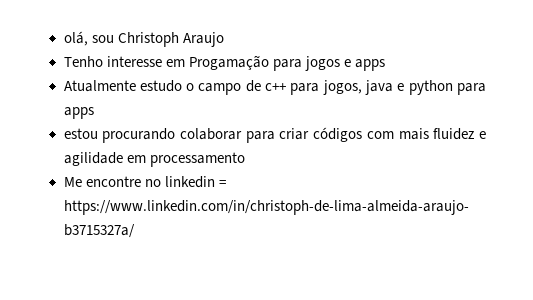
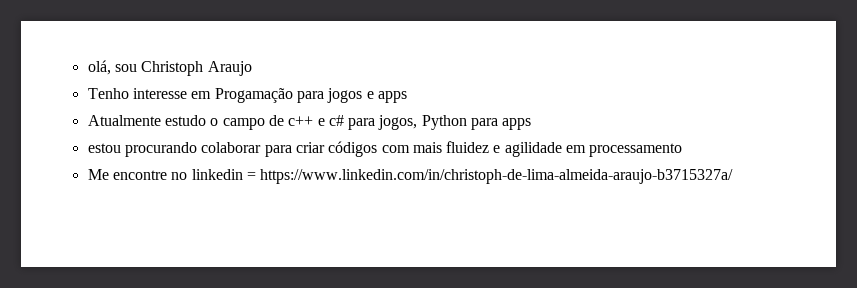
[290,80,453,95] para jogos, java e python -> [317,115,467,130] e c# para jogos, Python

